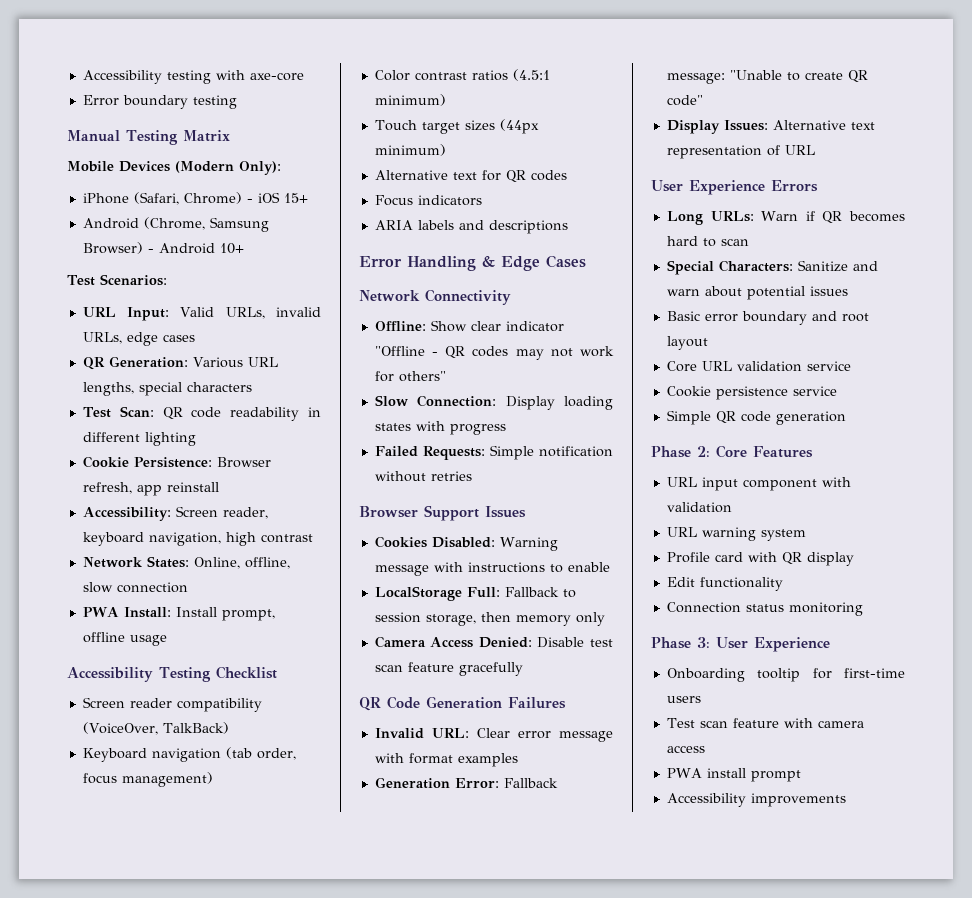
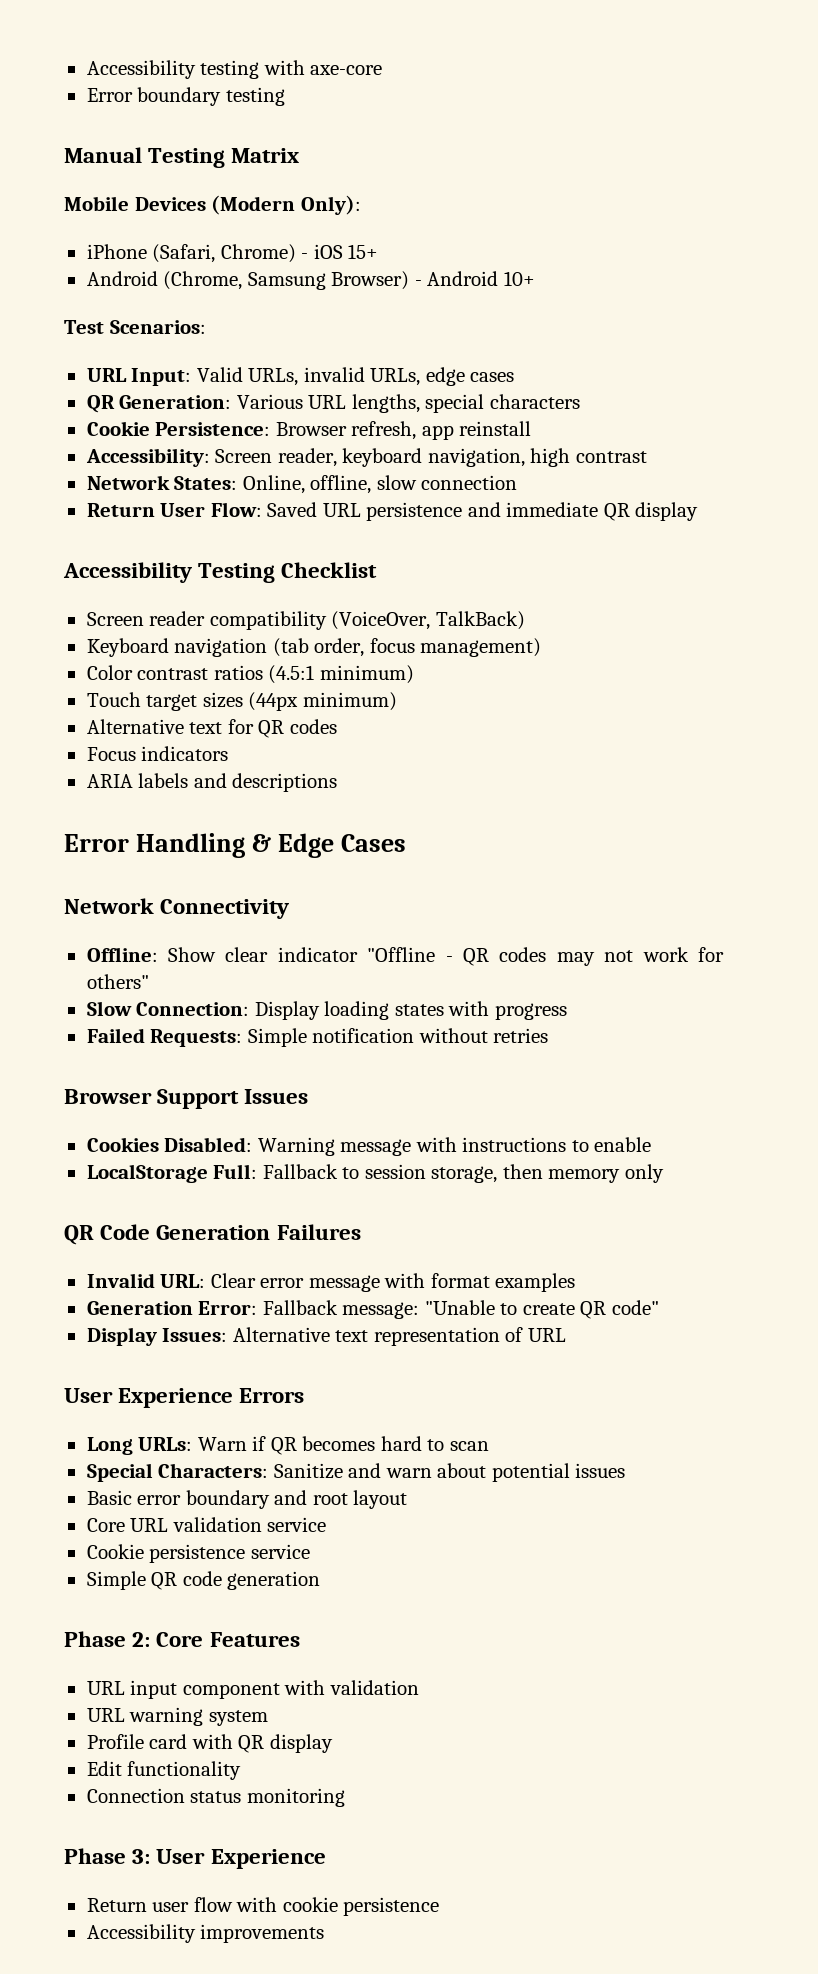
[82,406,321,421] [82,432,196,446] // Test Scan: QR code readability in different lighting -> (580, 401) none
[82,607,275,621] [82,632,167,646] PWA Install: Install prompt, offline usage -> [86,502,699,521] Return User Flow: Saved URL persistence and immediate QR display
[374,636,613,648] [374,662,523,676] // Camera Access Denied: Disable test scan feature gracefully -> (664, 1173) none
[666,668,905,682] [666,696,701,703] [666,718,864,728] [666,745,705,753] [666,768,801,782] Onboarding tooltip for first-time users // Test scan feature with camera access // PWA install prompt -> [86,1897,440,1916] Return user flow with cookie persistence

